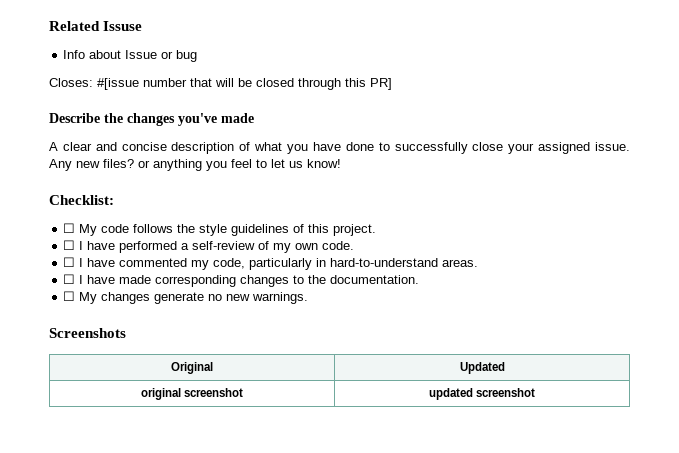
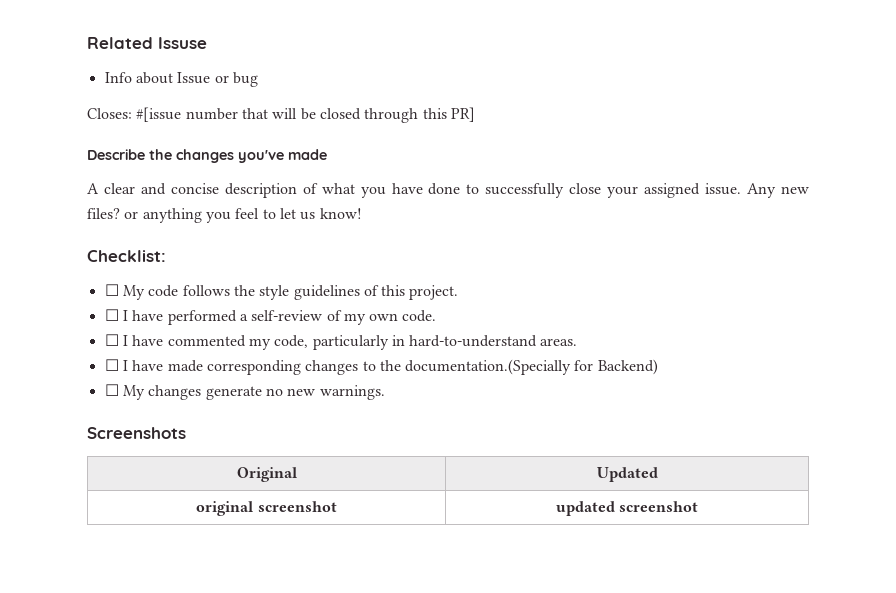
[330,275,420,284] documentation. -> [405,359,658,375] documentation.(Specially for Backend)

